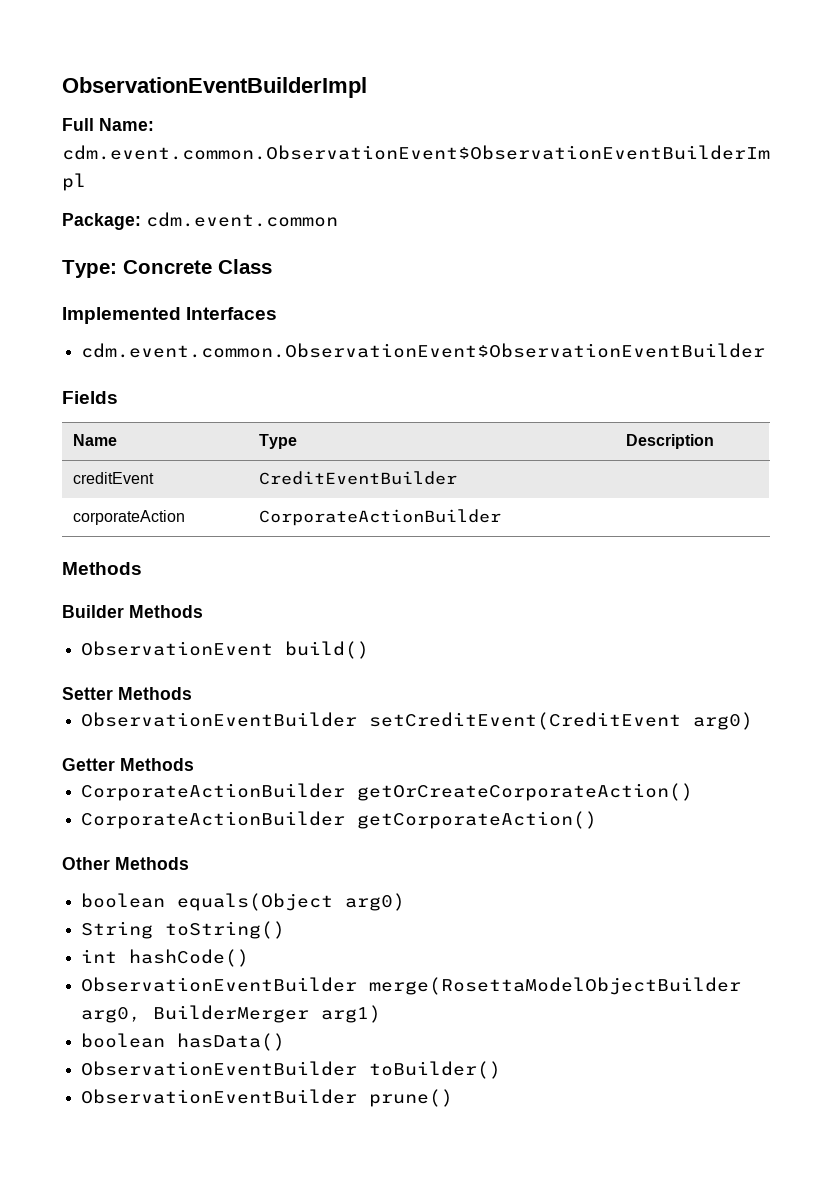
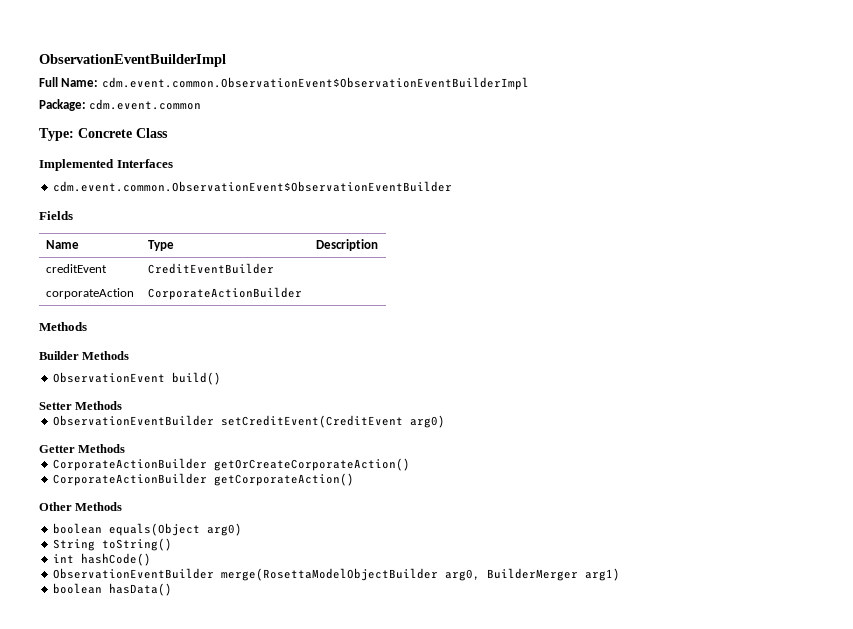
[81,1061,502,1079] [81,1089,454,1107] // ObservationEventBuilder toBuilder() // ObservationEventBuilder prune() -> (172, 589) none

